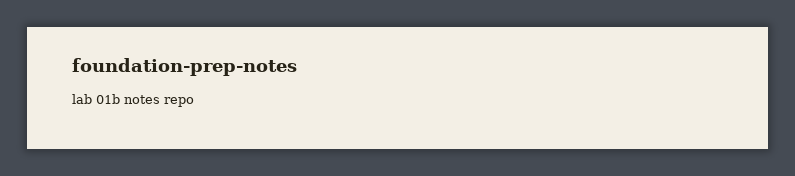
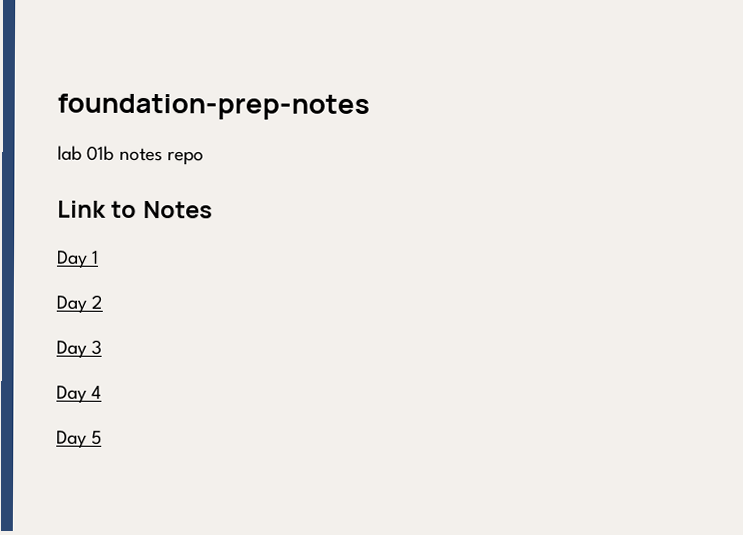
(194, 102) none -> [57,200,213,219] [56,250,100,269] [56,294,104,314] [56,339,103,359] [56,385,103,404] [56,430,103,449] // Link to Notes // Day 1 // Day 2 // Day 3 // Day 4 // Day 5

